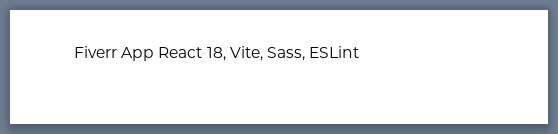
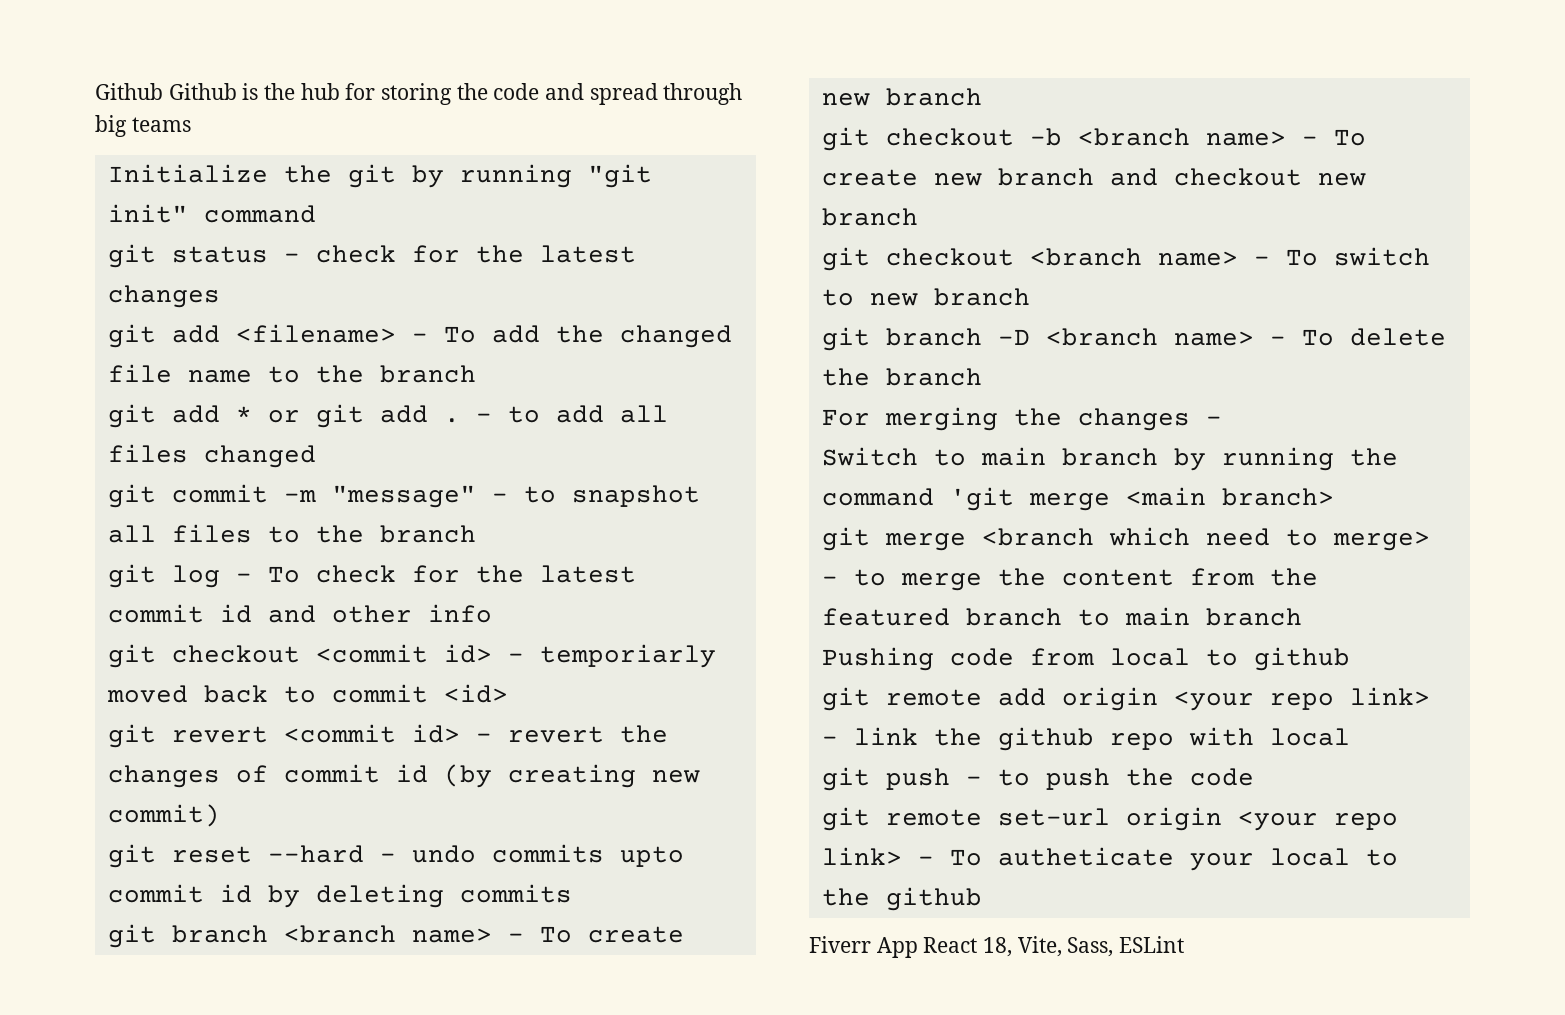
(74, 52) none -> [95,83,743,105] [95,115,191,137] [107,164,652,188] [107,204,316,223] [107,244,636,268] [107,285,220,308] [107,324,732,348] [107,364,476,383] [107,404,668,428] [107,444,316,468] [107,484,700,508] [107,524,476,543] [107,564,636,588] [107,604,492,623] [107,644,716,668] [106,684,508,703] [107,724,668,748] [107,764,700,788] [107,804,220,827] [107,844,684,868] [107,884,572,908] [107,924,684,948] [821,88,982,106] [821,127,1366,151] [821,168,1366,186] [821,208,918,226] [821,247,1430,271] [821,288,1030,306] [821,327,1446,351] [821,368,982,386] [821,407,1222,431] [821,447,1398,471] [821,487,1334,511] [821,527,1430,551] [821,568,1318,591] [821,607,1302,626] [821,647,1350,671] [821,687,1430,711] [821,727,1350,751] [821,767,1254,791] [821,807,1398,831] [821,847,1398,871] [821,887,982,911] Github Github is the hub for storing the code and spread through big teams // Initialize the git by running "git init" command // git status - check for the latest changes // git add <filename> - To add the changed file name to the branch // git add * or git add . - to add all files changed // git commit -m "message" - to snapshot all files to the branch // git log - To check for the latest commit id and other info // git checkout <commit id> - temporiarly moved back to commit <id> // git revert <commit id> - revert the changes of commit id (by creating new commit) // git reset --hard - undo commits upto commit id by deleting commits // git branch <branch name> - To create new branch // git checkout -b <branch name> - To create new branch and checkout new branch // git checkout <branch name> - To switch to new branch // git branch -D <branch name> - To delete the branch // For merging the changes - // Switch to main branch by running the command 'git merge <main branch> // git merge <branch which need to merge> - to merge the content from the featured branch to main branch // Pushing code from local to github // git remote add origin <your repo link> - link the github repo with local // git push - to push the code // git remote set-url origin <your repo link> - To autheticate your local to the github //

